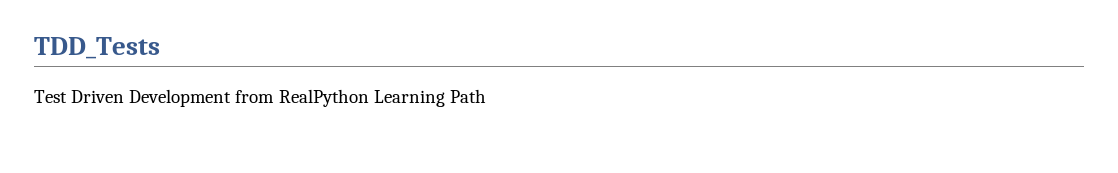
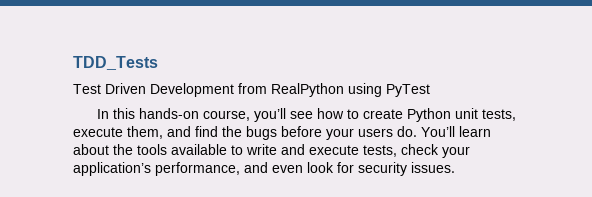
[373,89,486,107] Learning Path -> [348,83,430,97] [96,108,516,122] [73,126,491,140] [73,144,470,158] [73,162,455,176] using PyTest // In this hands-on course, you’ll see how to create Python unit tests, execute them, and find the bugs before your users do. You’ll learn about the tools available to write and execute tests, check your application’s performance, and even look for security issues.

